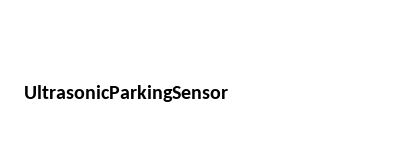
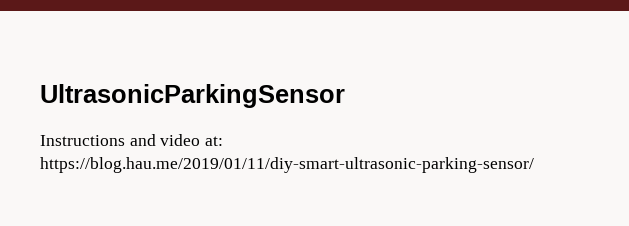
(228, 93) none -> [40,134,224,146] [40,157,534,173] // Instructions and video at: https://blog.hau.me/2019/01/11/diy-smart-ultrasonic-parking-sensor/

